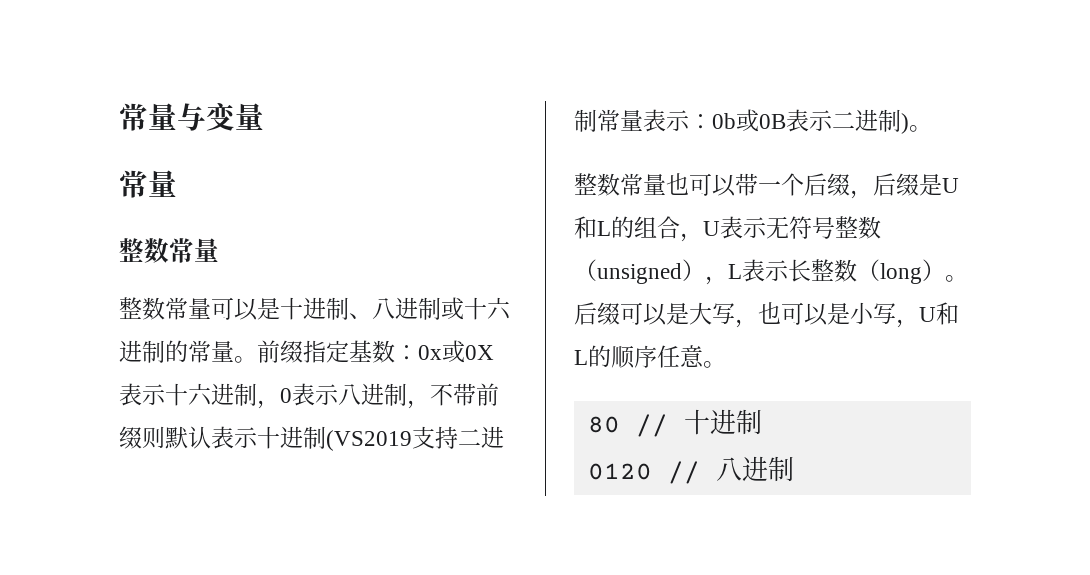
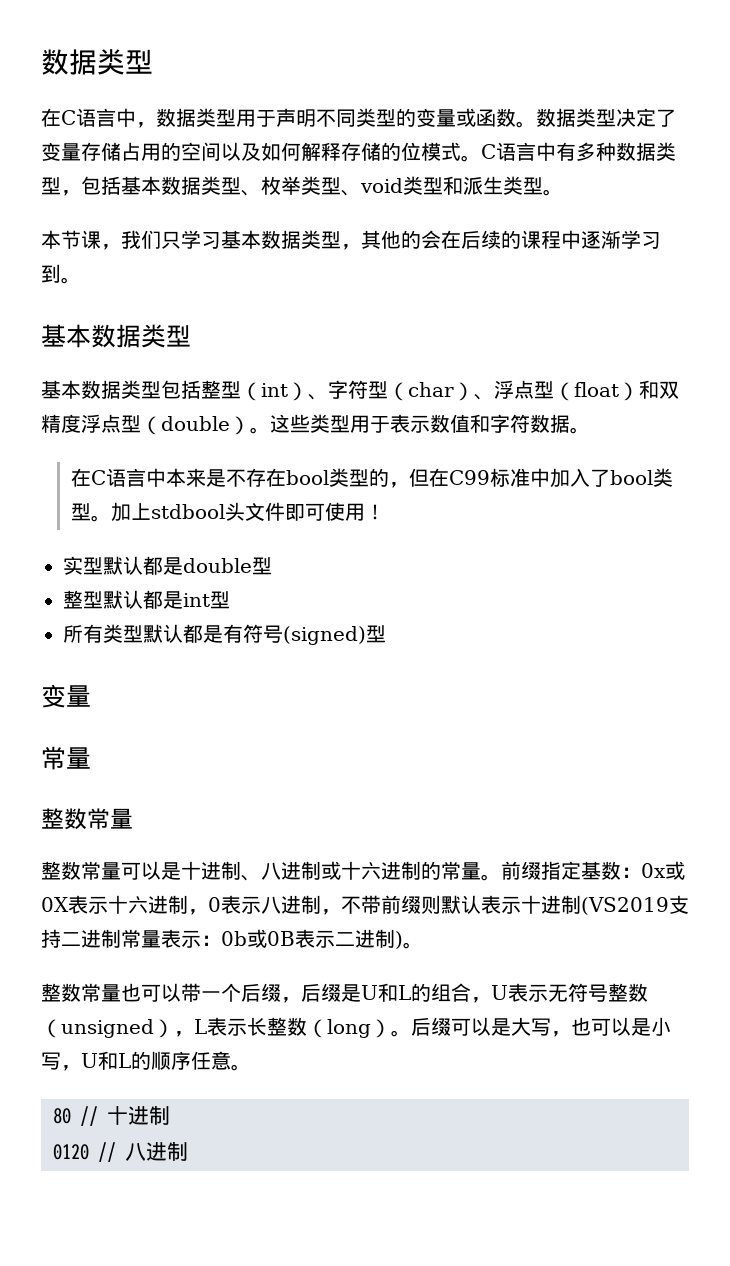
[119,103,206,131] 常量与 -> [41,49,153,75] [41,108,676,128] [41,142,676,162] [41,176,563,196] [41,230,661,250] [41,264,81,284] [41,324,191,348] [41,380,679,401] [41,414,590,435] [70,468,673,488] [70,502,385,522] [63,556,272,575] [63,590,230,609] [63,624,386,645] 数据类型 // 在C语言中，数据类型用于声明不同类型的变量或函数。数据类型决定了变量存储占用的空间以及如何解释存储的位模式。C语言中有多种数据类型，包括基本数据类型、枚举类型、void类型和派生类型。 // 本节课，我们只学习基本数据类型，其他的会在后续的课程中逐渐学习到。 // 基本数据类型 // 基本数据类型包括整型（int）、字符型（char）、浮点型（float）和双精度浮点型（double）。这些类型用于表示数值和字符数据。 // 在C语言中本来是不存在bool类型的，但在C99标准中加入了bool类型。加上stdbool头文件即可使用！ // 实型默认都是double型 // 整型默认都是int型 // 所有类型默认都是有符号(signed)型 //

